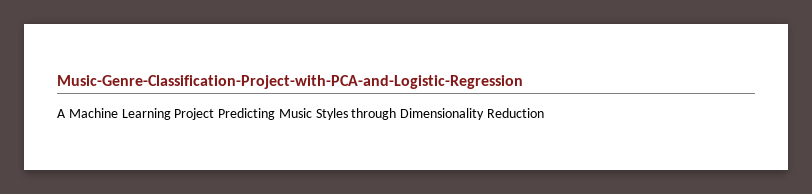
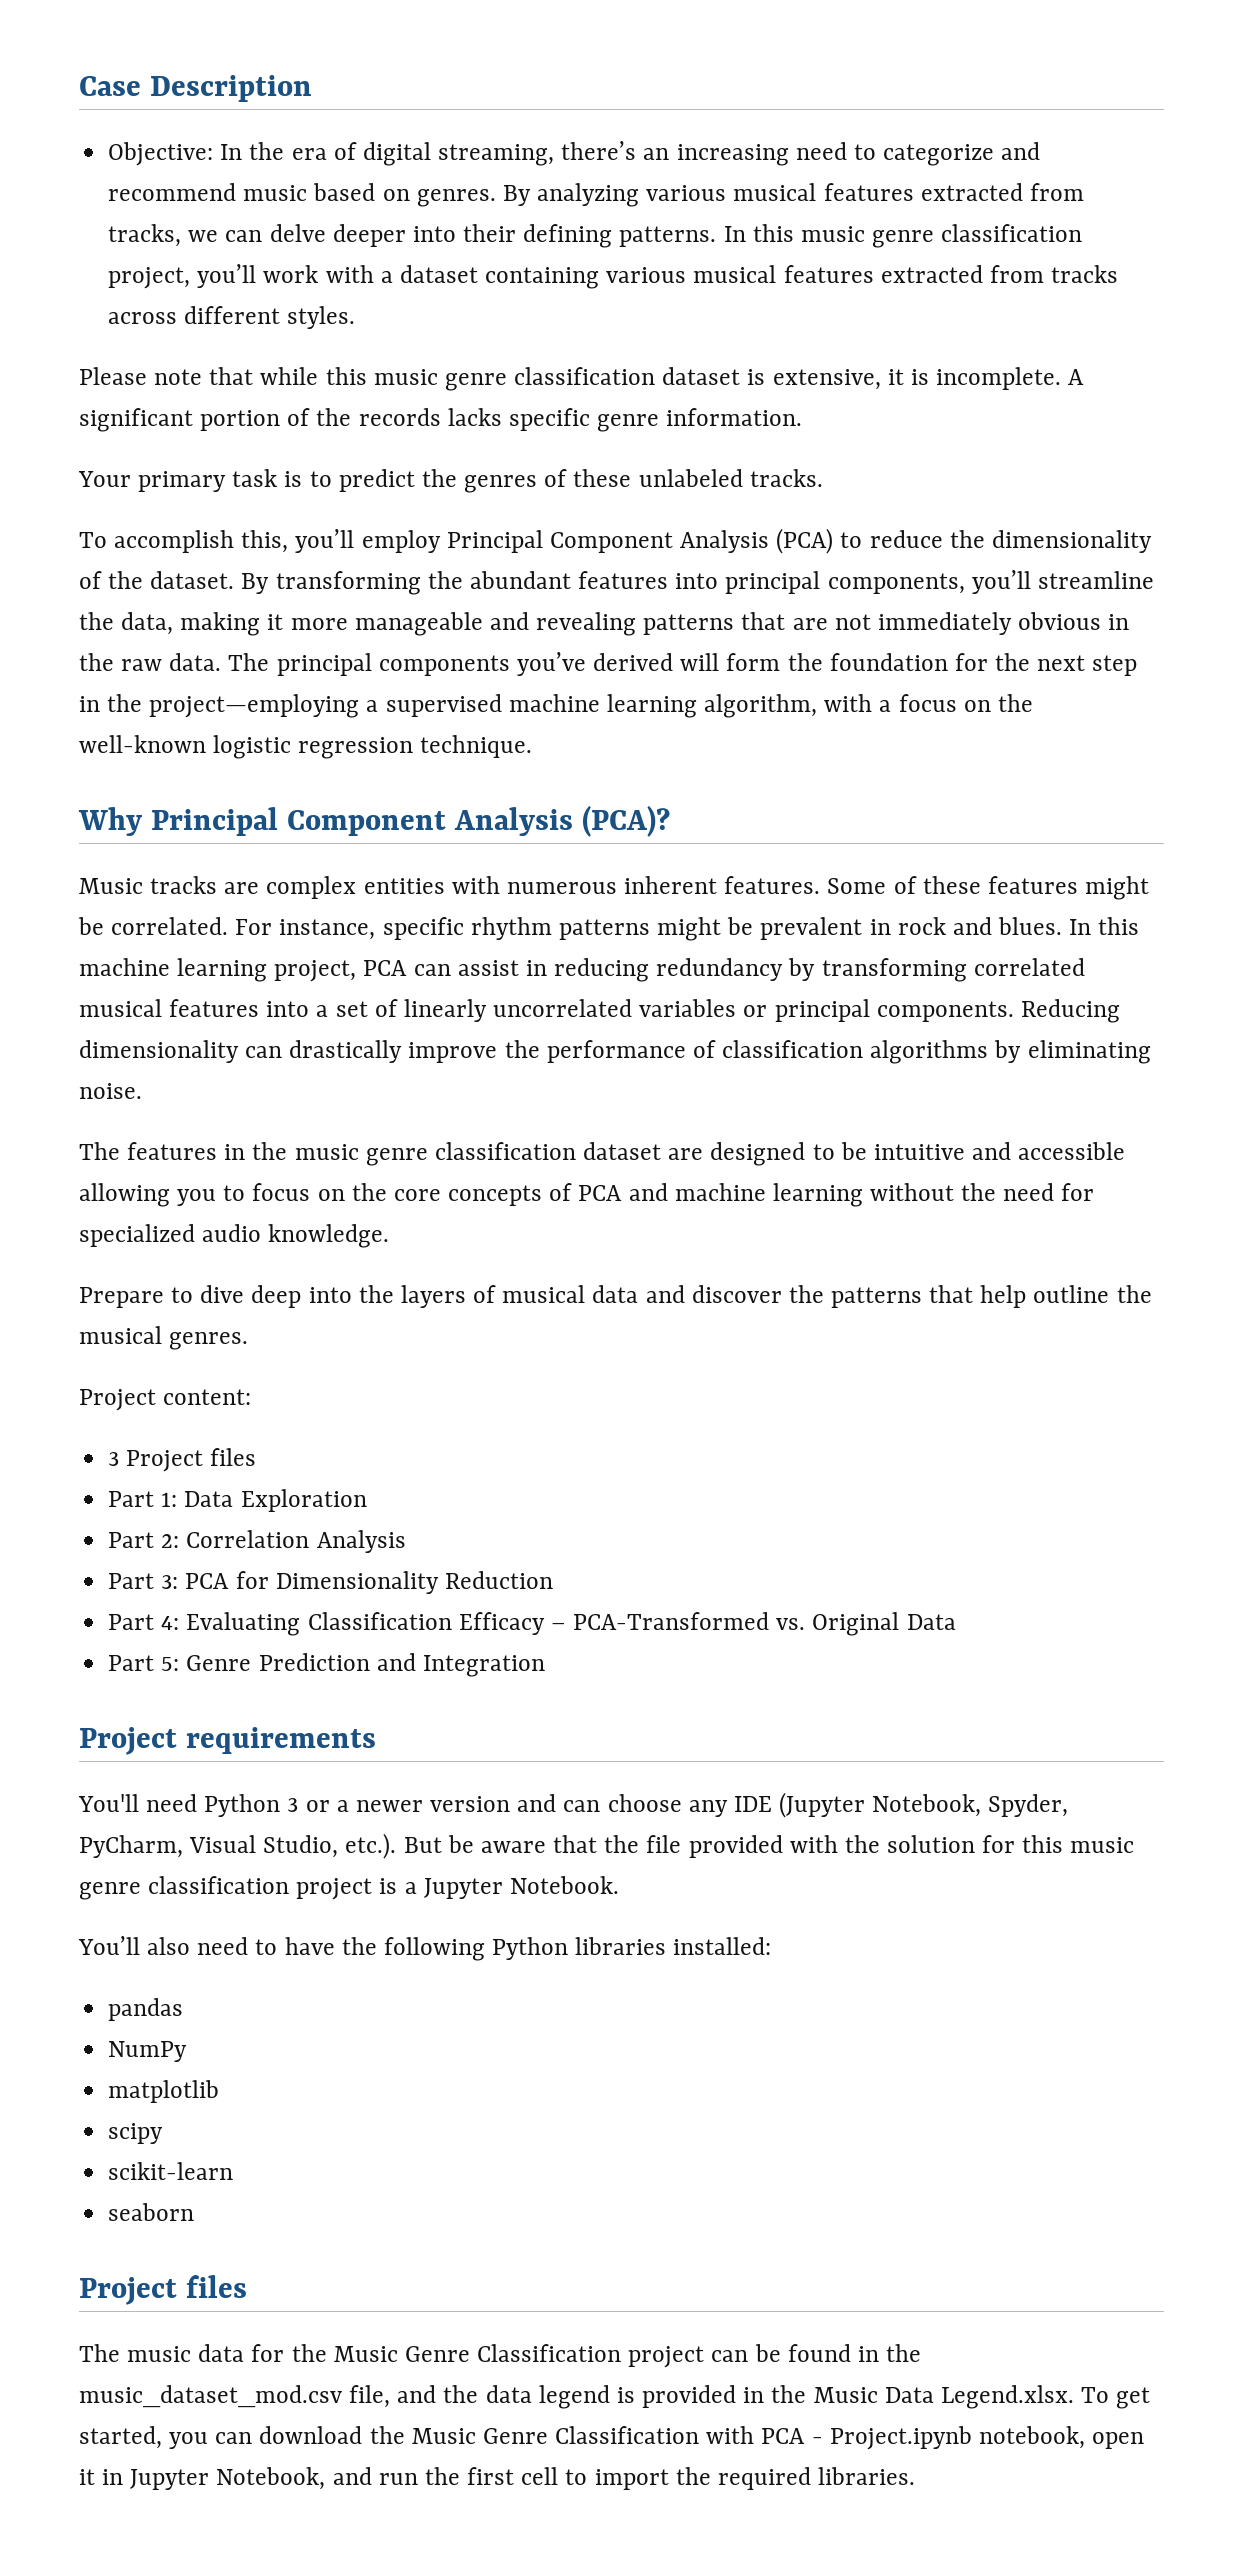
[57,75,523,89] [57,108,545,120] Music-Genre-Classification-Project-with-PCA-and-Logistic-Regression // A Machine Learning Project Predicting Music Styles through Dimensionality Reduction -> [79,75,313,102] [108,141,1041,166] [108,183,1084,207] [108,224,1083,248] [108,264,1119,289] [108,306,356,329] [79,367,1085,391] [79,408,803,432] [78,469,823,493] [79,528,1152,554] [79,570,1154,595] [79,612,1130,636] [79,652,1138,676] [79,694,1033,718] [79,735,533,759] [78,805,671,837] [79,876,1150,900] [78,917,1140,941] [79,958,1085,982] [79,999,1120,1023] [79,1040,1151,1064] [79,1083,142,1099] [79,1142,1126,1166] [79,1183,1095,1207] [79,1224,390,1248] [79,1285,1152,1308] [79,1326,249,1350] [79,1389,252,1411] [108,1448,257,1472] [108,1489,367,1512] [108,1530,406,1553] [108,1571,553,1594] [108,1612,956,1636] [108,1653,545,1677] [79,1727,377,1755] [78,1792,1069,1818] [79,1833,1135,1859] [79,1876,619,1900] [78,1936,772,1961] [108,1998,184,2021] [108,2041,188,2062] [108,2080,220,2103] [108,2123,164,2144] [108,2162,234,2180] [108,2203,195,2221] [79,2275,248,2305] [79,2344,922,2368] [79,2385,1151,2409] [79,2426,1145,2450] [79,2467,916,2490] Case Description // Objective: In the era of digital streaming, there’s an increasing need to categorize and recommend music based on genres. By analyzing various musical features extracted from tracks, we can delve deeper into their defining patterns. In this music genre classification project, you’ll work with a dataset containing various musical features extracted from tracks across different styles. // Please note that while this music genre classification dataset is extensive, it is incomplete. A significant portion of the records lacks specific genre information. // Your primary task is to predict the genres of these unlabeled tracks. // To accomplish this, you’ll employ Principal Component Analysis (PCA) to reduce the dimensionality of the dataset. By transforming the abundant features into principal components, you’ll streamline the data, making it more manageable and revealing patterns that are not immediately obvious in the raw data. The principal components you’ve derived will form the foundation for the next step in the project—employing a supervised machine learning algorithm, with a focus on the well-known logistic regression technique. // Why Principal Component Analysis (PCA)? // Music tracks are complex entities with numerous inherent features. Some of these features might be correlated. For instance, specific rhythm patterns might be prevalent in rock and blues. In this machine learning project, PCA can assist in reducing redundancy by transforming correlated musical features into a set of linearly uncorrelated variables or principal components. Reducing dimensionality can drastically improve the performance of classification algorithms by eliminating noise. // The features in the music genre classification dataset are designed to be intuitive and accessible allowing you to focus on the core concepts of PCA and machine learning without the need for specialized audio knowledge. // Prepare to dive deep into the layers of musical data and discover the patterns that help outline the musical genres. // Project content: // 3 Project files // Part 1: Data Exploration // Part 2: Correlation Analysis // Part 3: PCA for Dimensionality Reduction // Part 4: Evaluating Classification Efficacy – PCA-Transformed vs. Original Data // Part 5: Genre Prediction and Integration // Project requirements // You'll need Python 3 or a newer version and can choose any IDE (Jupyter Notebook, Spyder, PyCharm, Visual Studio, etc.). But be aware that the file provided with the solution for this music genre classification project is a Jupyter Notebook. // You’ll also need to have the following Python libraries installed: // pandas // NumPy // matplotlib // scipy // scikit-learn // seaborn // Project files // The music data for the Music Genre Classification project can be found in the music_dataset_mod.csv file, and the data legend is provided in the Music Data Legend.xlsx. To get started, you can download the Music Genre Classification with PCA - Project.ipynb notebook, open it in Jupyter Notebook, and run the first cell to import the required libraries.

